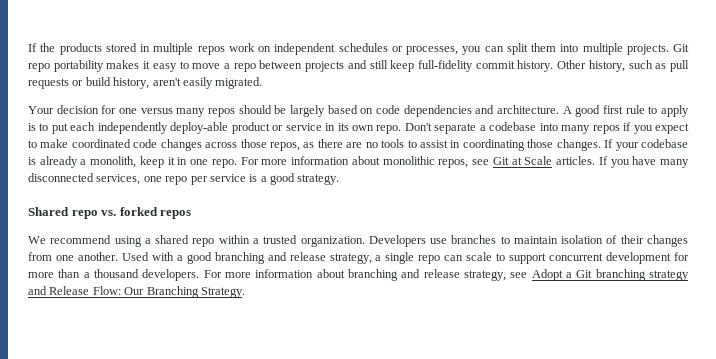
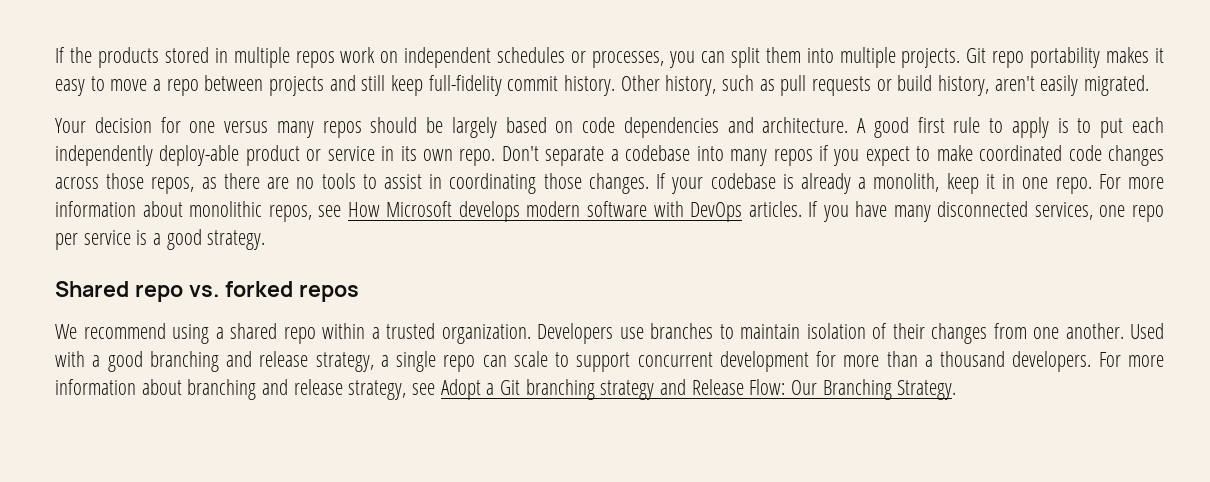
[492,156,553,165] Git at Scale -> [347,201,743,222] How Microsoft develops modern software with DevOps

